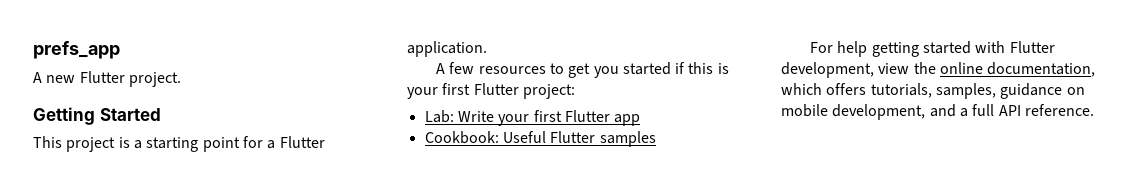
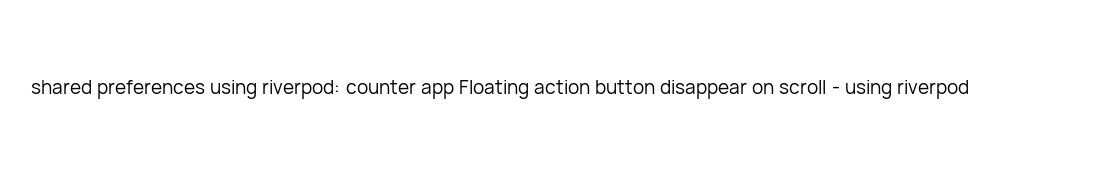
[33,41,120,59] [33,71,181,87] [33,107,161,125] [33,136,325,152] [407,41,487,57] [435,62,729,78] [407,83,575,99] [424,110,641,126] [424,131,656,147] [809,41,1055,57] [781,62,1096,78] [781,83,1085,99] [781,104,1094,120] prefs_app // A new Flutter project. // Getting Started // This project is a starting point for a Flutter application. // A few resources to get you started if this is your first Flutter project: // Lab: Write your first Flutter app // Cookbook: Useful Flutter samples // For help getting started with Flutter development, view the online documentation, which offers tutorials, samples, guidance on mobile development, and a full API reference. -> [31,80,969,99] shared preferences using riverpod: counter app Floating action button disappear on scroll - using riverpod

